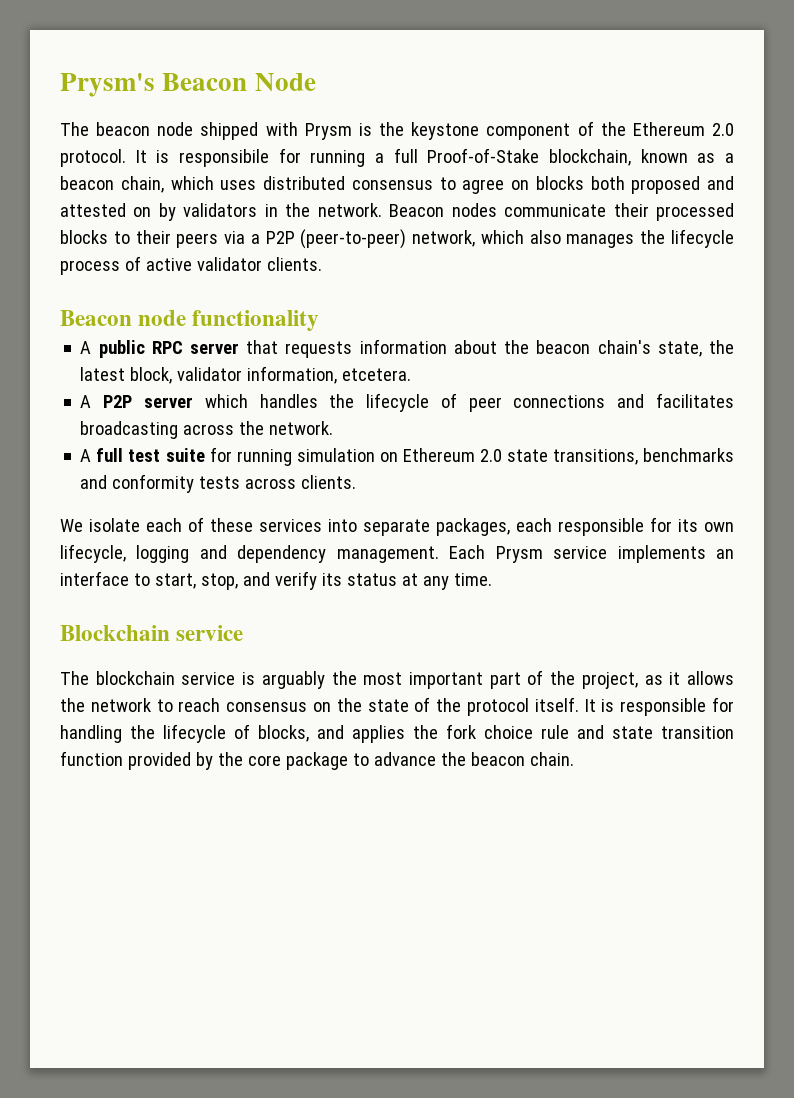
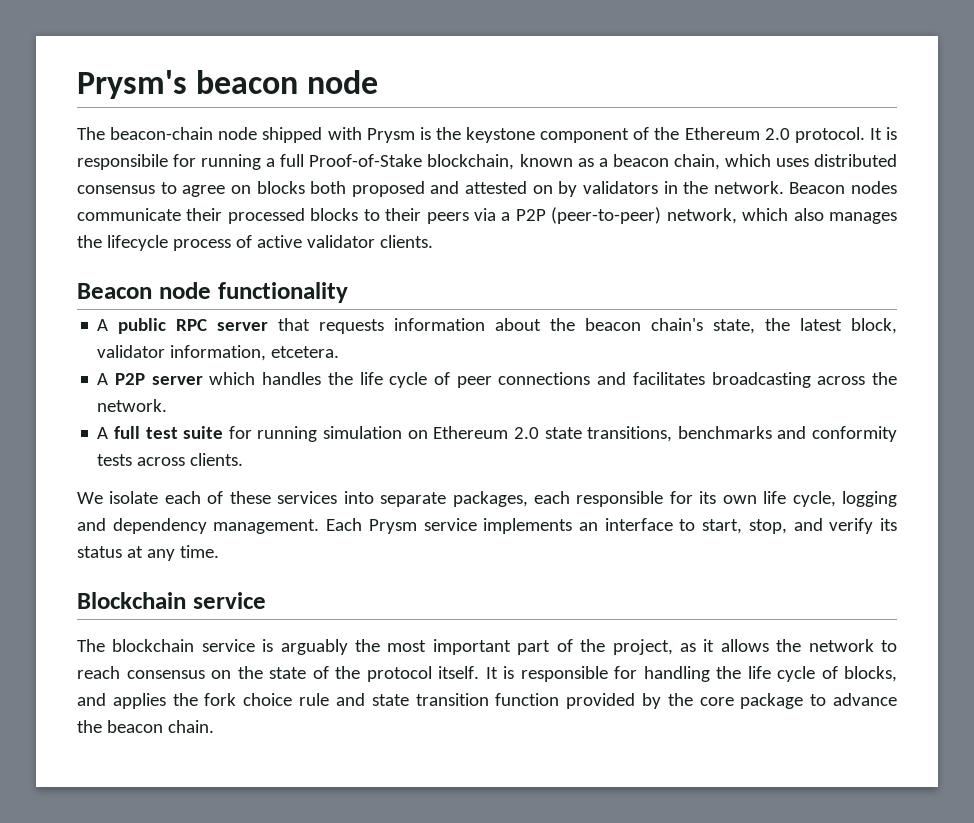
[162,73,316,91] [60,122,151,136] Beacon Node // The beacon -> [196,70,379,94] [77,127,214,140] beacon node // The beacon-chain
[366,393,430,412] lifecycle -> [359,372,428,388] life cycle
[60,544,126,563] lifecycle, -> [763,491,836,507] life cycle,
[163,724,226,743] lifecycle -> [747,666,815,682] life cycle

